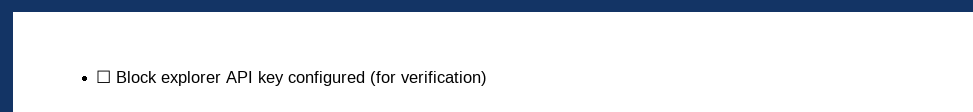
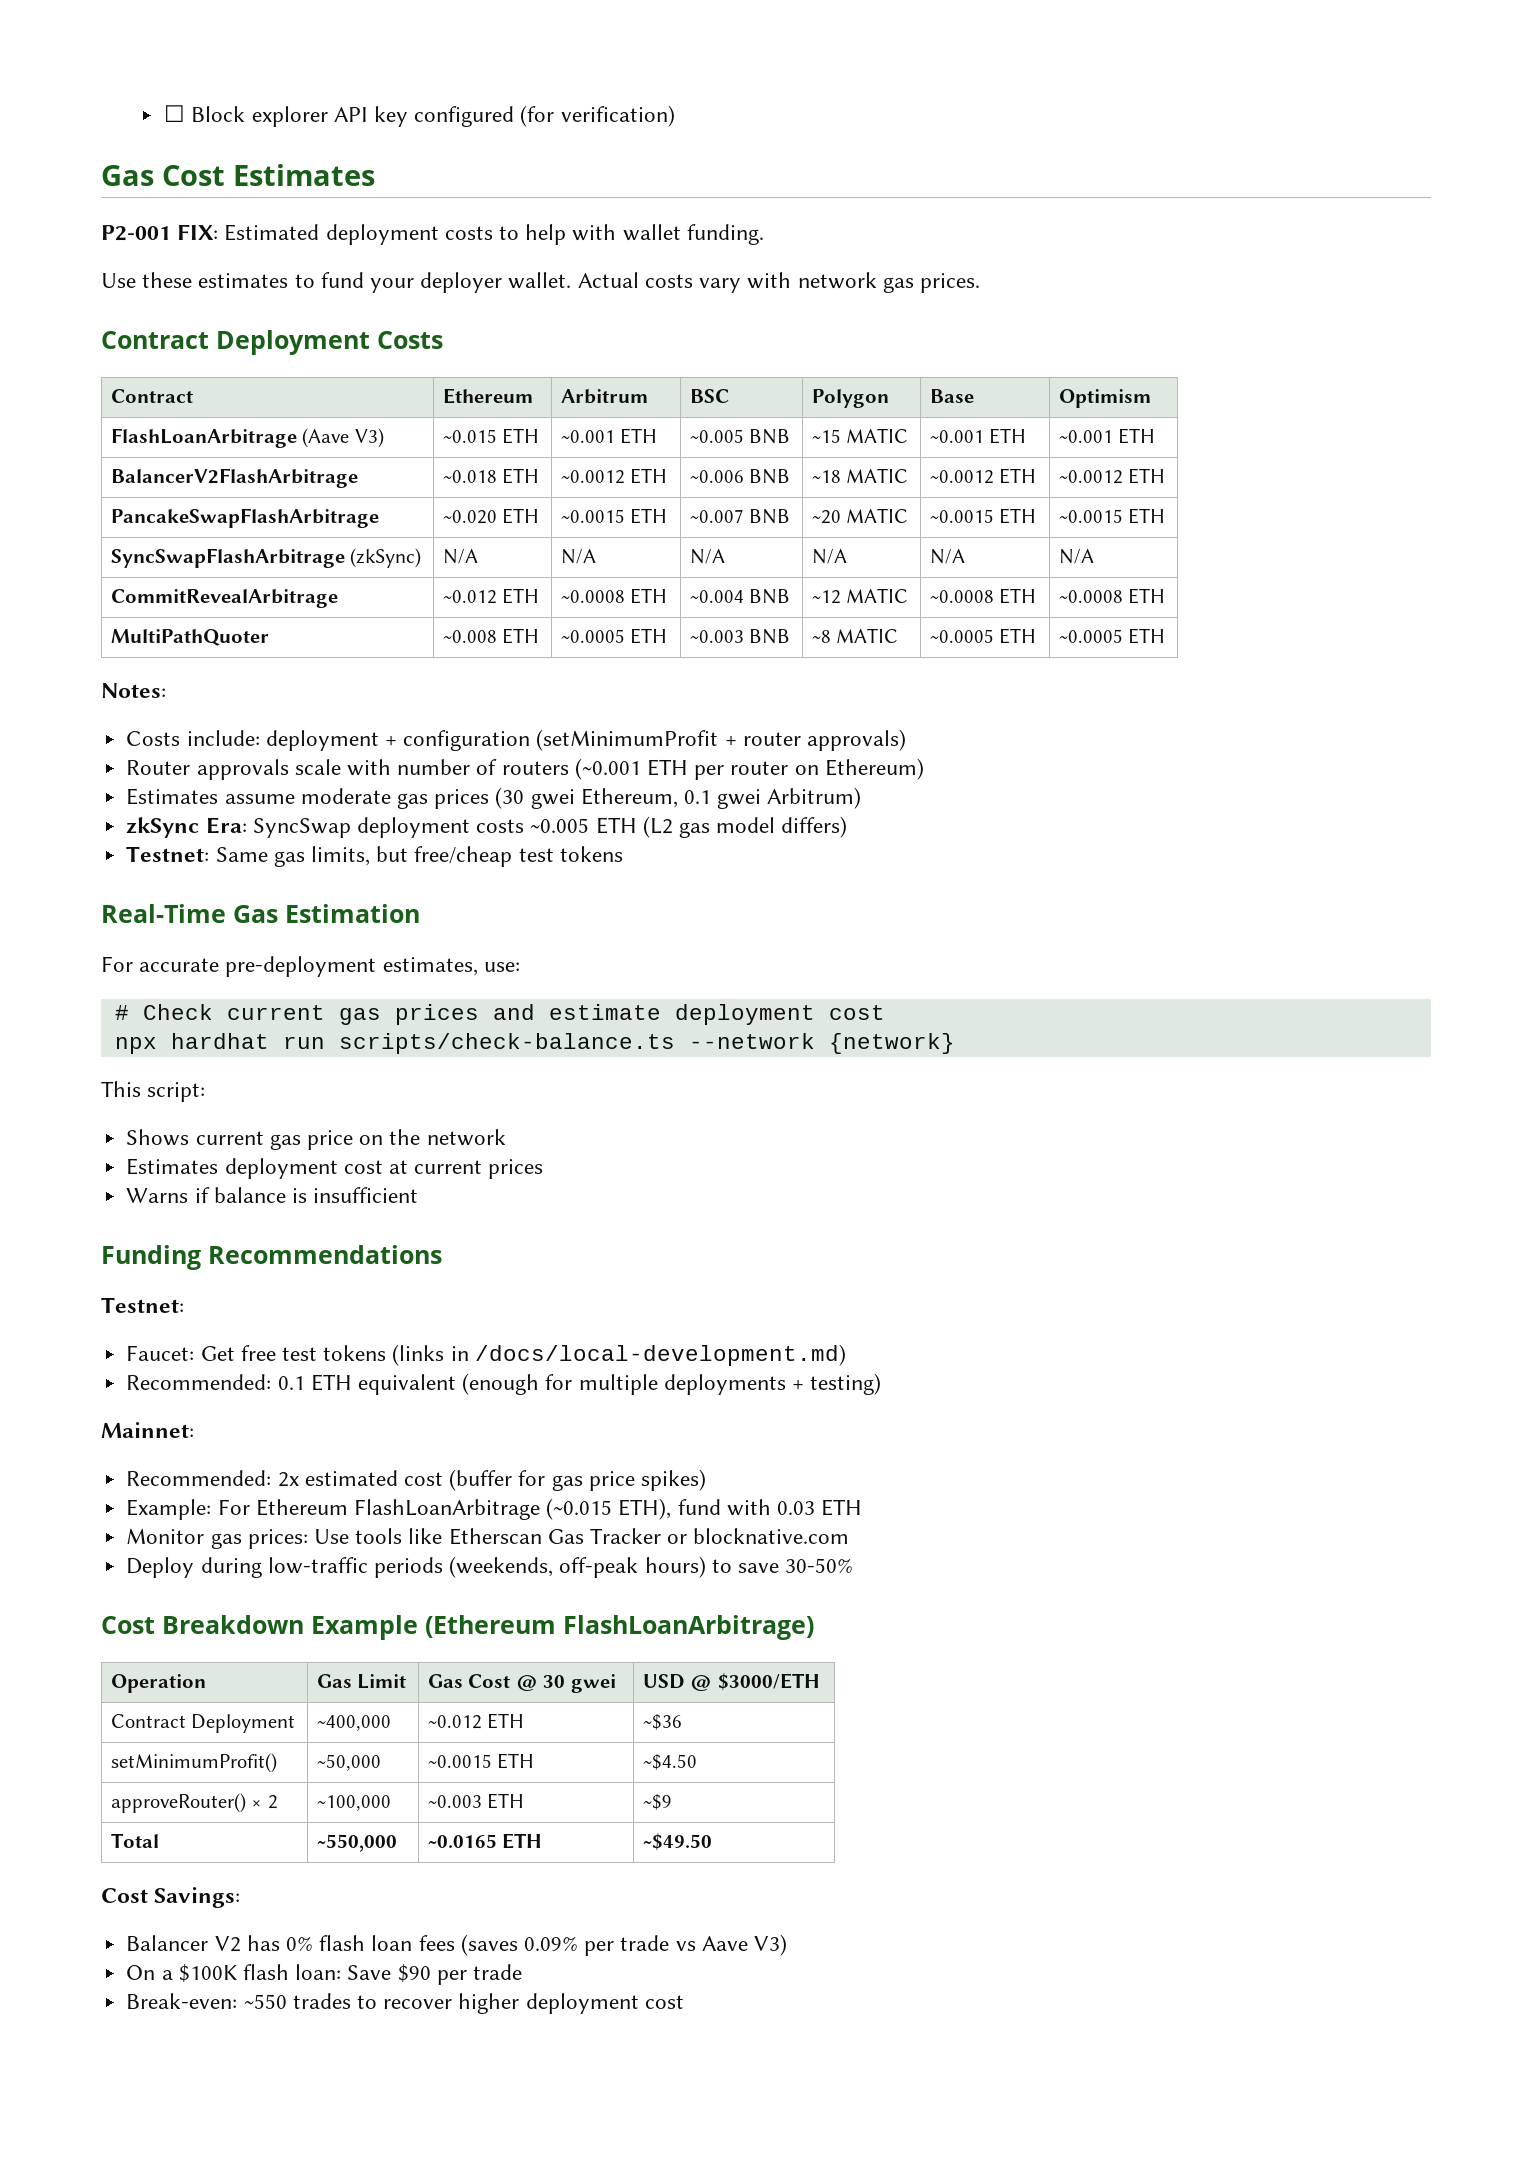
(488, 78) none -> [101,164,375,186] [101,224,764,245] [101,272,980,293] [101,330,443,355] [110,389,193,403] [442,388,533,404] [560,389,648,404] [689,389,729,403] [811,389,889,408] [929,389,974,403] [1058,389,1151,408] [110,428,384,448] [442,428,540,444] [560,428,658,444] [689,429,791,444] [811,428,909,443] [929,428,1027,444] [1058,428,1156,444] [110,468,358,488] [442,468,540,484] [560,468,668,484] [689,469,791,484] [811,468,909,483] [929,468,1037,484] [1058,468,1166,484] [110,508,379,528] [442,508,540,524] [560,508,668,524] [689,509,791,524] [811,508,909,524] [929,508,1037,524] [1058,508,1166,524] [110,548,422,568] [442,549,478,564] [560,549,596,564] [689,549,725,564] [811,549,847,564] [929,549,965,564] [1058,549,1094,564] [110,589,338,608] [442,588,540,604] [560,588,668,604] [689,589,791,604] [811,588,909,604] [929,588,1037,604] [1058,588,1166,604] [110,629,269,646] [442,628,540,644] [560,628,668,644] [689,629,791,644] [811,628,899,643] [929,628,1037,644] [1058,628,1166,644] [101,683,166,698] [126,729,906,751] [126,758,924,780] [126,787,862,809] [126,816,848,838] [126,846,623,867] [101,904,420,923] [101,956,520,977] [114,1004,885,1025] [114,1033,955,1054] [101,1081,206,1102] [126,1129,506,1150] [126,1158,544,1179] [126,1187,419,1203] [101,1245,442,1270] [101,1297,184,1313] [126,1344,846,1366] [126,1373,882,1395] [101,1422,194,1438] [126,1469,706,1491] [126,1498,863,1520] [126,1528,850,1549] [126,1556,854,1578] [101,1615,814,1640] [110,1674,206,1693] [316,1674,407,1689] [427,1674,616,1693] [642,1673,820,1692] [110,1714,296,1733] [316,1715,391,1731] [427,1713,525,1729] [642,1714,682,1730] [110,1753,277,1773] [316,1754,381,1771] [427,1753,535,1769] [642,1754,697,1770] [110,1793,278,1813] [316,1795,391,1811] [427,1793,525,1809] [642,1794,672,1810] [110,1833,159,1848] [316,1834,397,1852] [427,1833,543,1849] [642,1833,712,1850] [101,1887,241,1908] [126,1934,788,1956] [126,1964,522,1985] [126,1993,684,2014] // Gas Cost Estimates // P2-001 FIX: Estimated deployment costs to help with wallet funding. // Use these estimates to fund your deployer wallet. Actual costs vary with network gas prices. // Contract Deployment Costs // Contract | Ethereum | Arbitrum | BSC | Polygon | Base | Optimism // FlashLoanArbitrage (Aave V3) | ~0.015 ETH | ~0.001 ETH | ~0.005 BNB | ~15 MATIC | ~0.001 ETH | ~0.001 ETH // BalancerV2FlashArbitrage | ~0.018 ETH | ~0.0012 ETH | ~0.006 BNB | ~18 MATIC | ~0.0012 ETH | ~0.0012 ETH // PancakeSwapFlashArbitrage | ~0.020 ETH | ~0.0015 ETH | ~0.007 BNB | ~20 MATIC | ~0.0015 ETH | ~0.0015 ETH // SyncSwapFlashArbitrage (zkSync) | N/A | N/A | N/A | N/A | N/A | N/A // CommitRevealArbitrage | ~0.012 ETH | ~0.0008 ETH | ~0.004 BNB | ~12 MATIC | ~0.0008 ETH | ~0.0008 ETH // MultiPathQuoter | ~0.008 ETH | ~0.0005 ETH | ~0.003 BNB | ~8 MATIC | ~0.0005 ETH | ~0.0005 ETH // Notes: // Costs include: deployment + configuration (setMinimumProfit + router approvals) // Router approvals scale with number of routers (~0.001 ETH per router on Ethereum) // Estimates assume moderate gas prices (30 gwei Ethereum, 0.1 gwei Arbitrum) // zkSync Era: SyncSwap deployment costs ~0.005 ETH (L2 gas model differs) // Testnet: Same gas limits, but free/cheap test tokens // Real-Time Gas Estimation // For accurate pre-deployment estimates, use: // # Check current gas prices and estimate deployment cost // npx hardhat run scripts/check-balance.ts --network {network} // This script: // Shows current gas price on the network // Estimates deployment cost at current prices // Warns if balance is insufficient // Funding Recommendations // Testnet: // Faucet: Get free test tokens (links in /docs/local-development.md) // Recommended: 0.1 ETH equivalent (enough for multiple deployments + testing) // Mainnet: // Recommended: 2x estimated cost (buffer for gas price spikes) // Example: For Ethereum FlashLoanArbitrage (~0.015 ETH), fund with 0.03 ETH // Monitor gas prices: Use tools like Etherscan Gas Tracker or blocknative.com // Deploy during low-traffic periods (weekends, off-peak hours) to save 30-50% // Cost Breakdown Example (Ethereum FlashLoanArbitrage) // Operation | Gas Limit | Gas Cost @ 30 gwei | USD @ $3000/ETH // Contract Deployment | ~400,000 | ~0.012 ETH | ~$36 // setMinimumProfit() | ~50,000 | ~0.0015 ETH | ~$4.50 // approveRouter() × 2 | ~100,000 | ~0.003 ETH | ~$9 // Total | ~550,000 | ~0.0165 ETH | ~$49.50 // Cost Savings: // Balancer V2 has 0% flash loan fees (saves 0.09% per trade vs Aave V3) // On a $100K flash loan: Save $90 per trade // Break-even: ~550 trades to recover higher deployment cost

